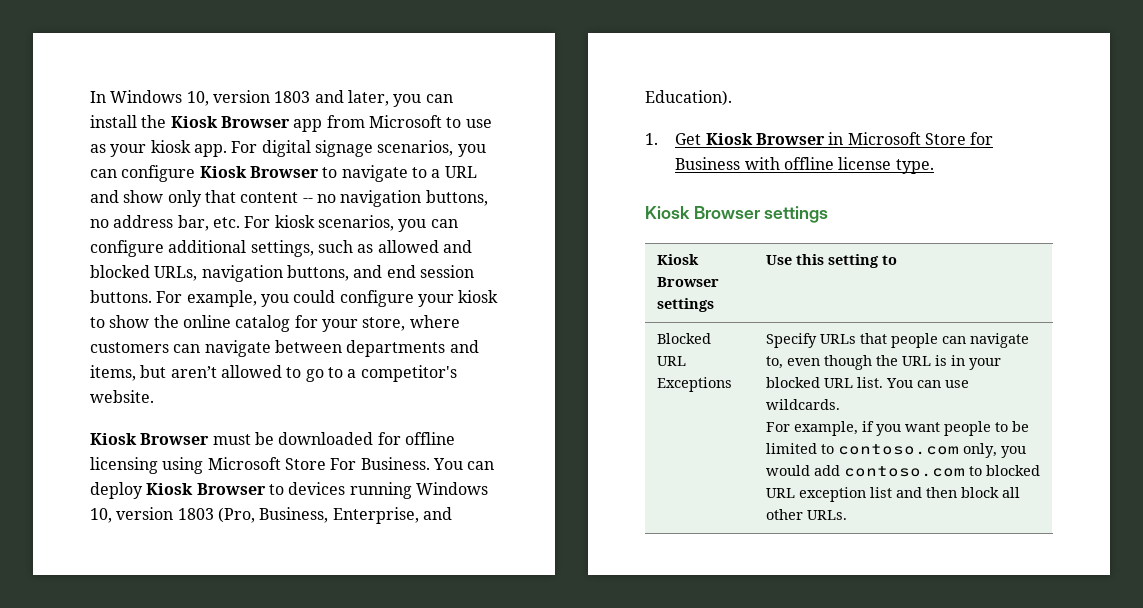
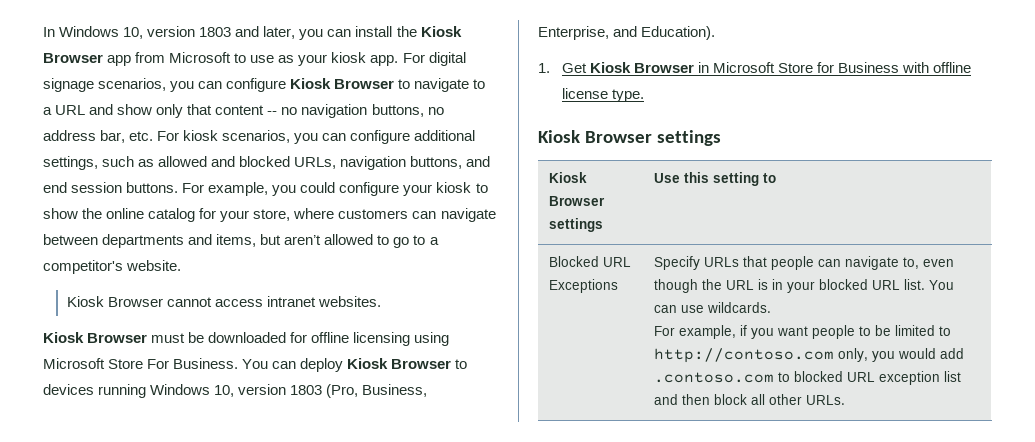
(154, 396) none -> [66,296,381,307] // Kiosk Browser cannot access intranet websites.
[837,444,959,455] contoso.com -> [654,348,835,363] http://contoso.com
[843,466,965,477] contoso.com -> [654,372,775,383] .contoso.com

